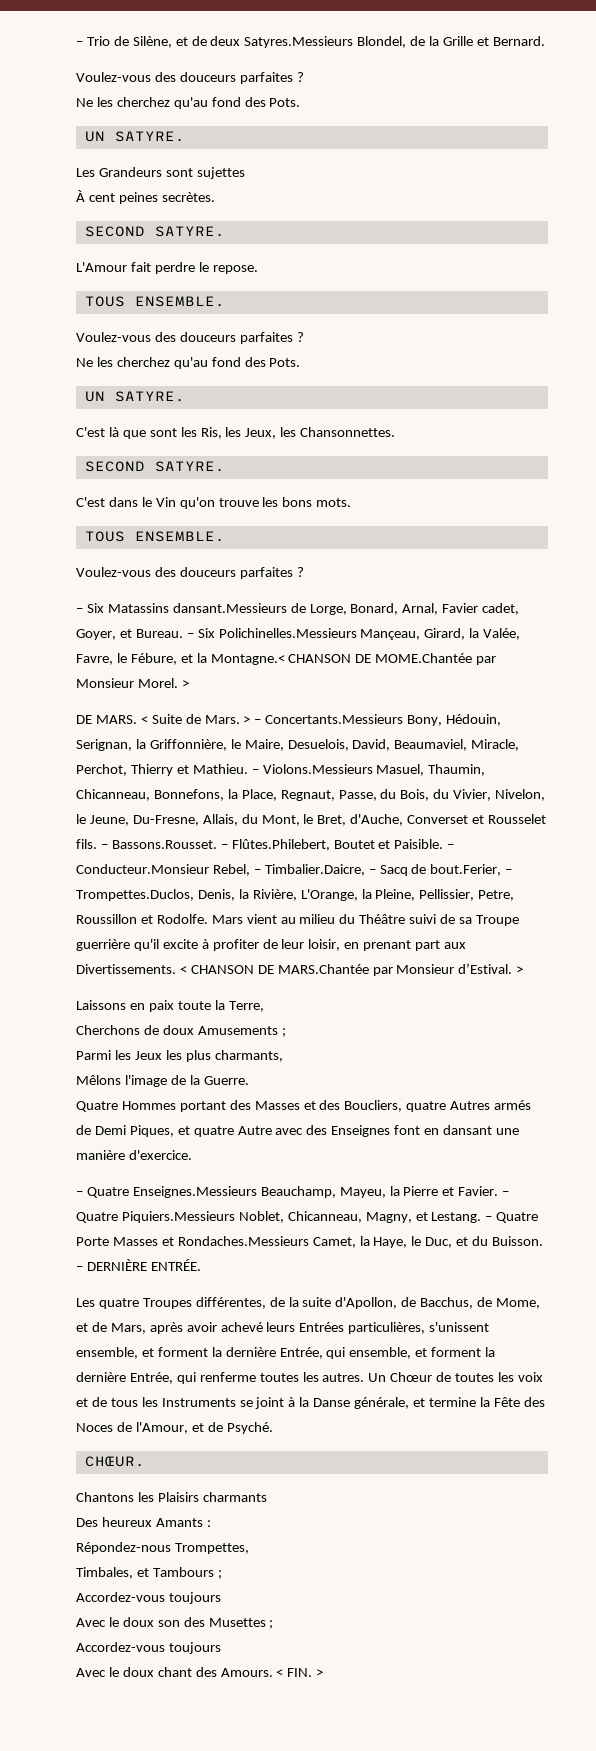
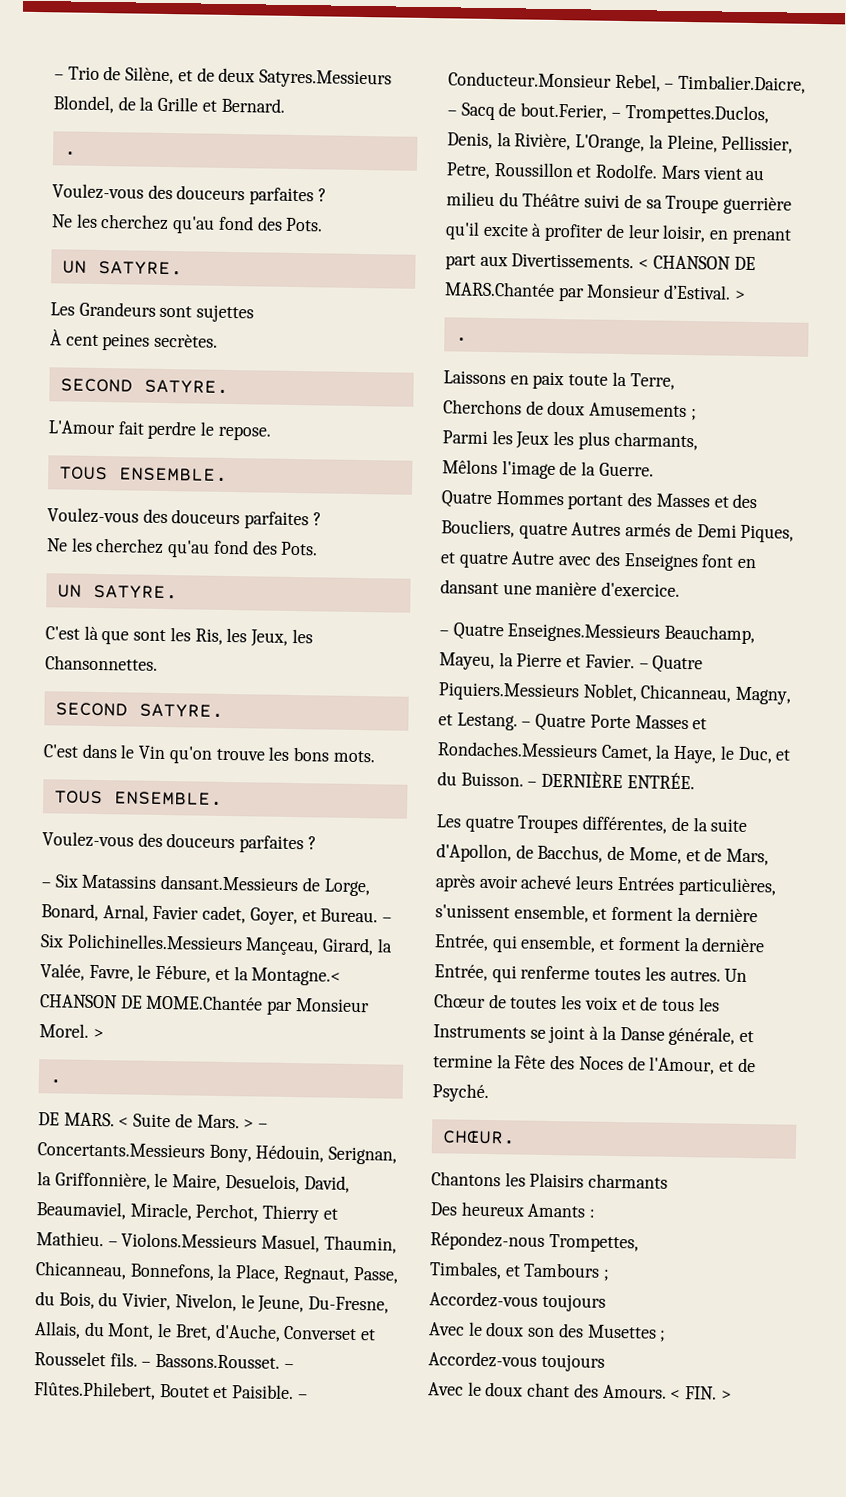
(545, 41) none -> [63,151,77,156] // .
(189, 684) none -> [48,1079,62,1084] // .
(524, 970) none -> [454,337,468,342] // .

